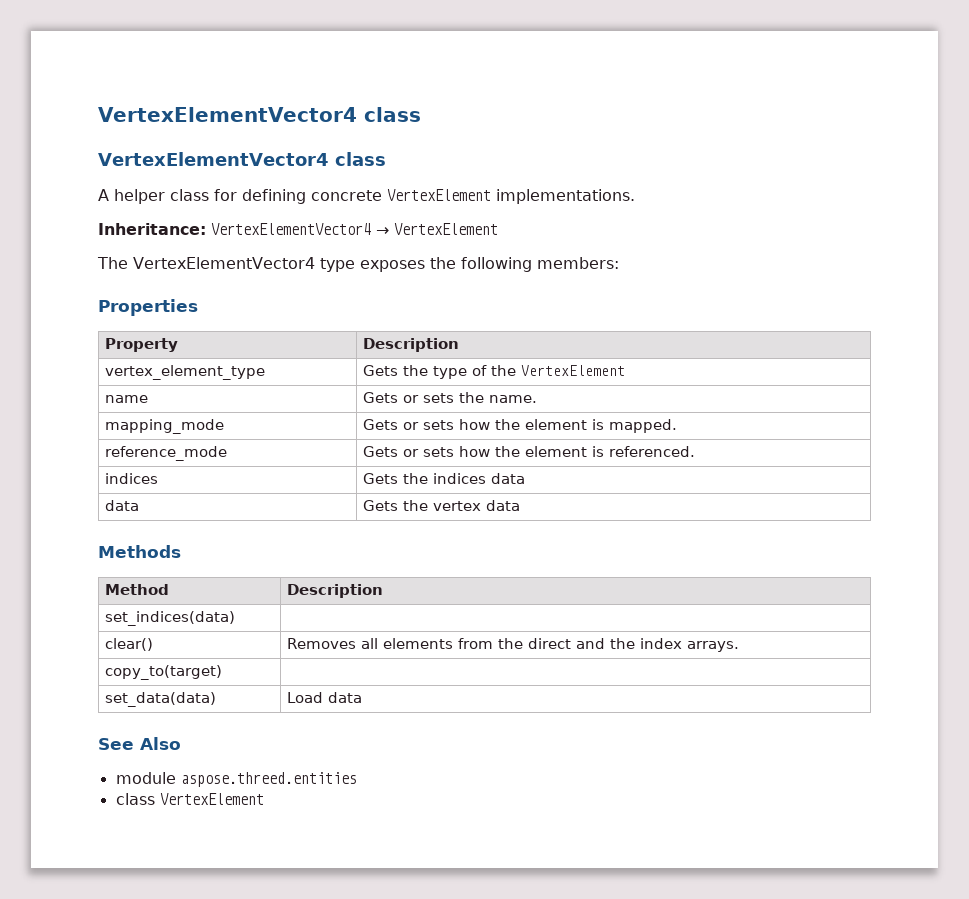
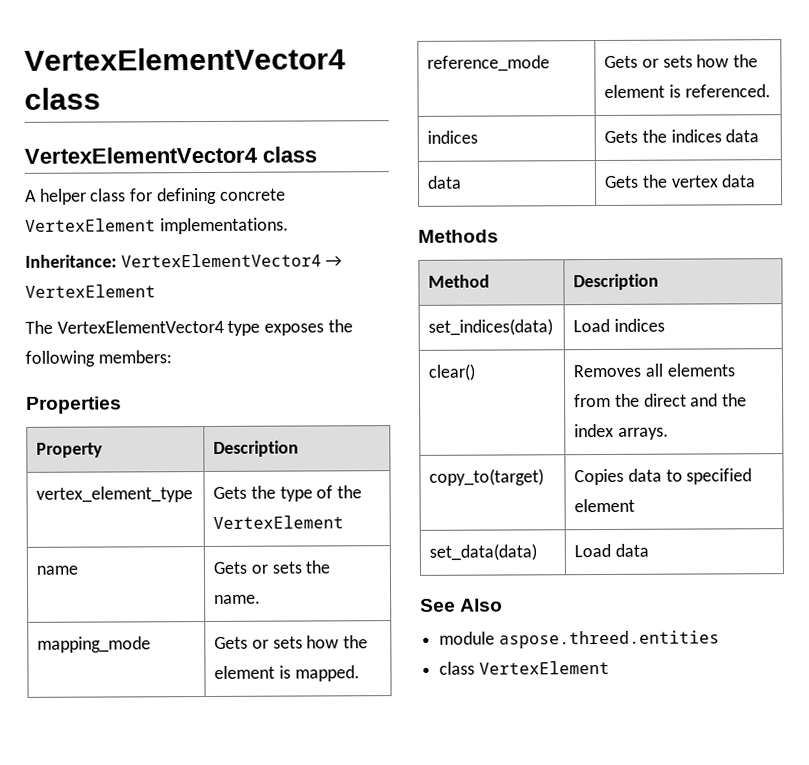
(235, 618) none -> [573,318,665,333] Load indices
(222, 672) none -> [574,468,753,486] [574,498,636,513] Copies data to specified element

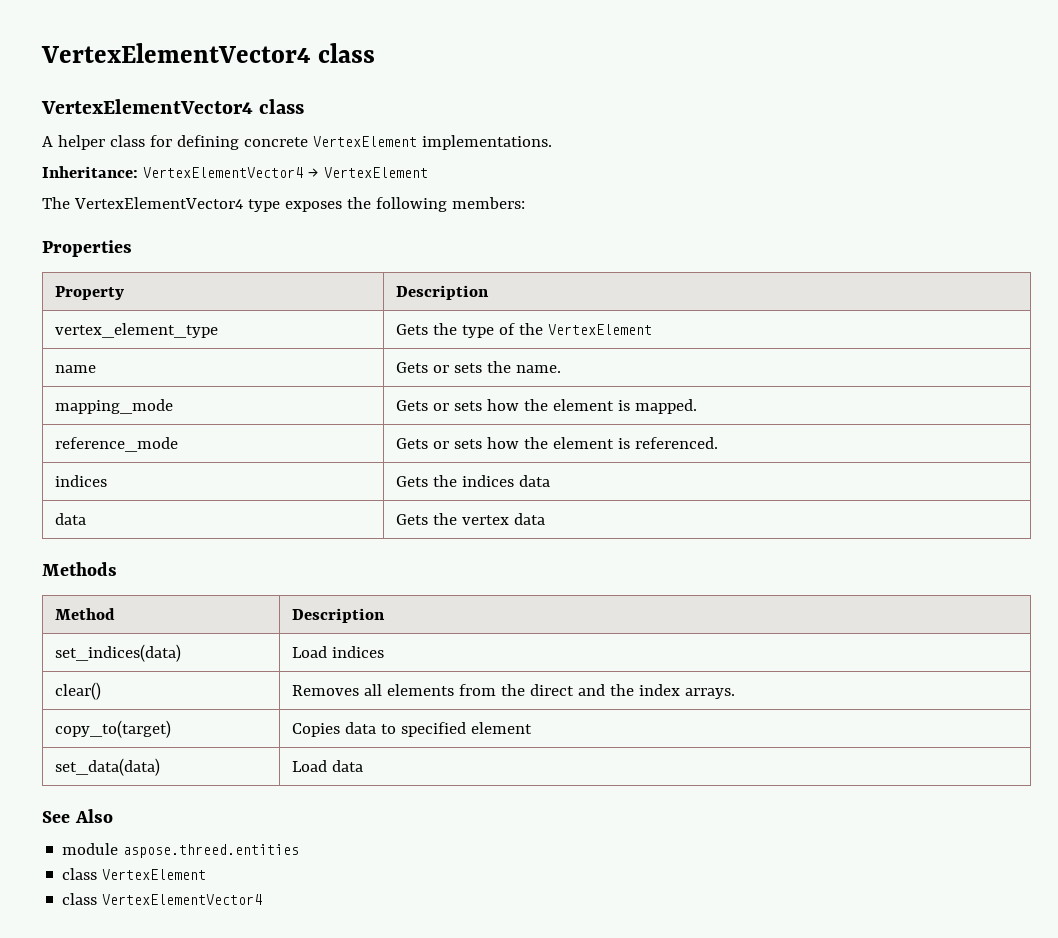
(610, 667) none -> [62,893,263,905] // class VertexElementVector4

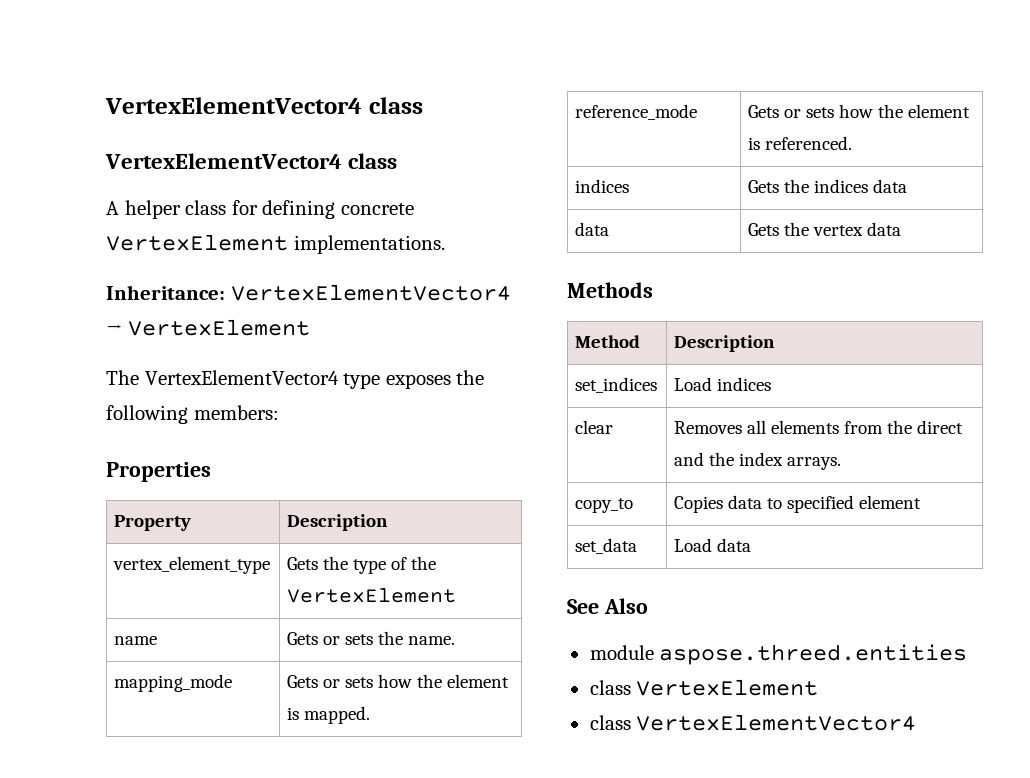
[55,644,182,662] set_indices(data) -> [575,377,658,393] set_indices
[55,682,102,700] clear() -> [575,420,614,434] clear
[55,720,172,738] copy_to(target) -> [575,498,634,513] copy_to
[55,758,161,776] set_data(data) -> [575,538,638,554] set_data

